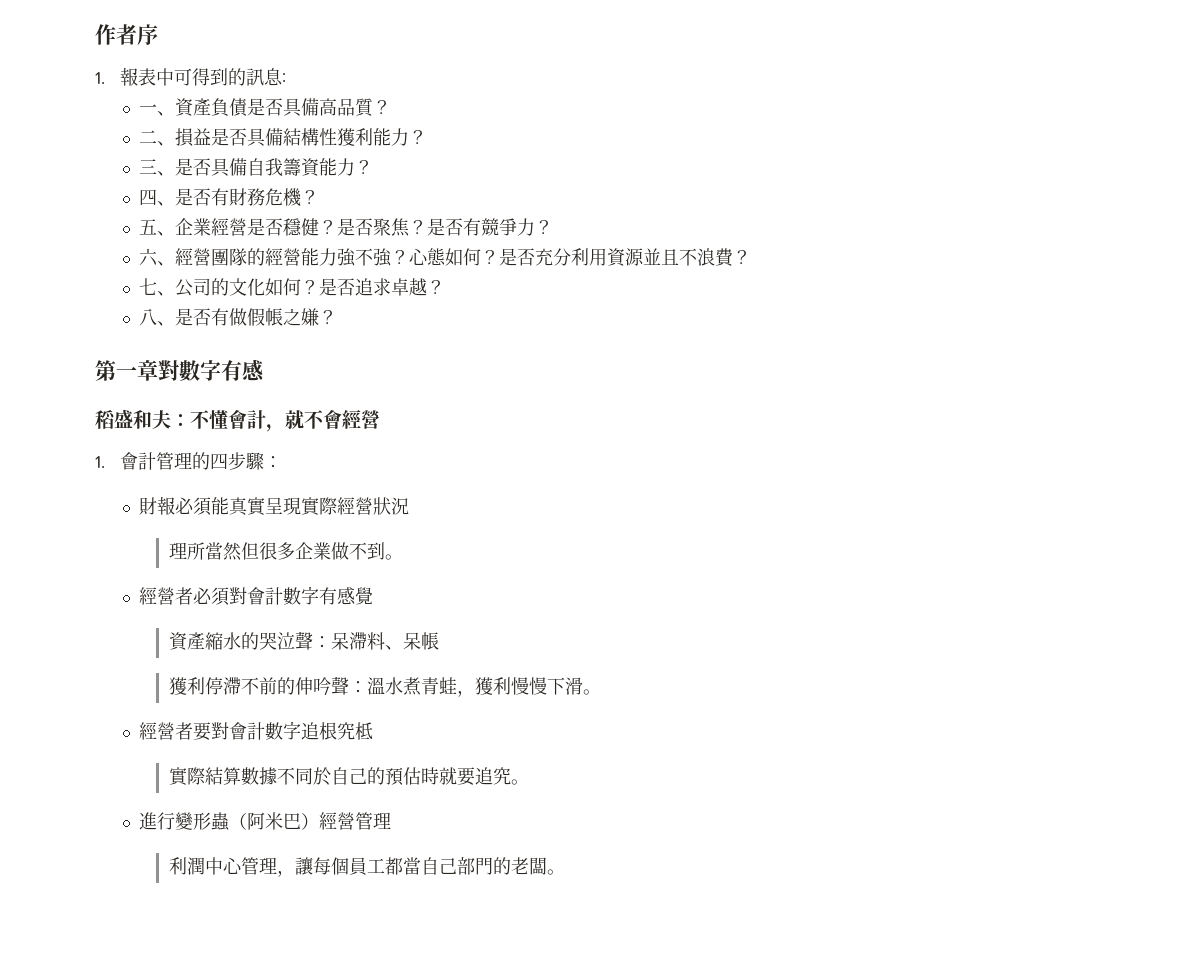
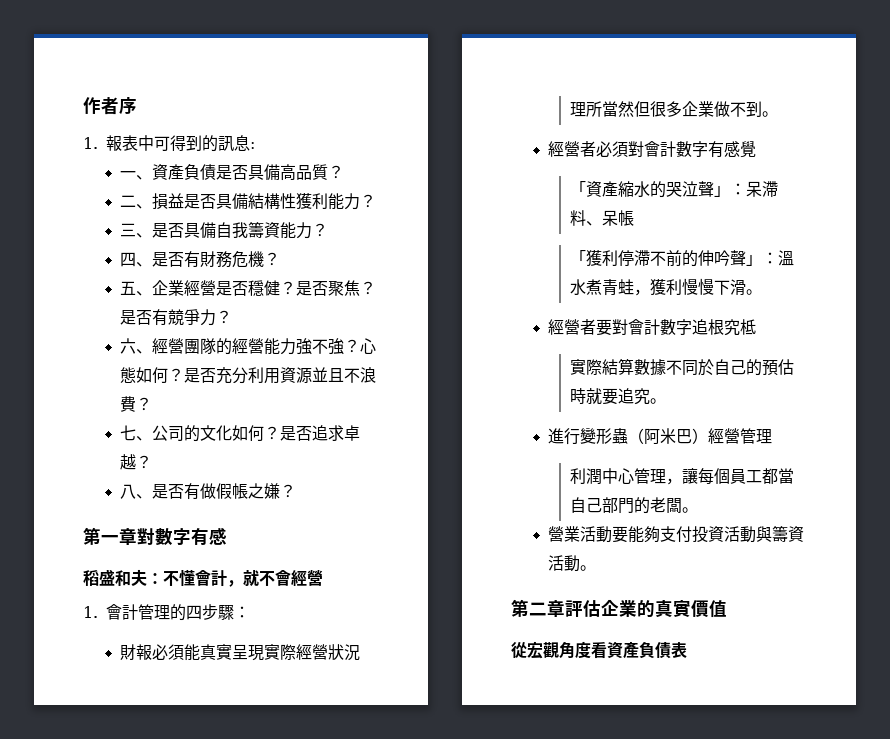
(374, 596) none -> [570,181,587,195] 「
(313, 640) none -> [714,185,731,197] 」
(439, 641) none -> [570,250,587,264] 「
(349, 685) none -> [746,254,763,266] 」
(565, 872) none -> [548,526,805,543] [548,555,597,572] [511,599,727,618] [511,641,687,659] // 營業活動要能夠支付投資活動與籌資活動。 // 第二章評估企業的真實價值 // 從宏觀角度看資產負債表

